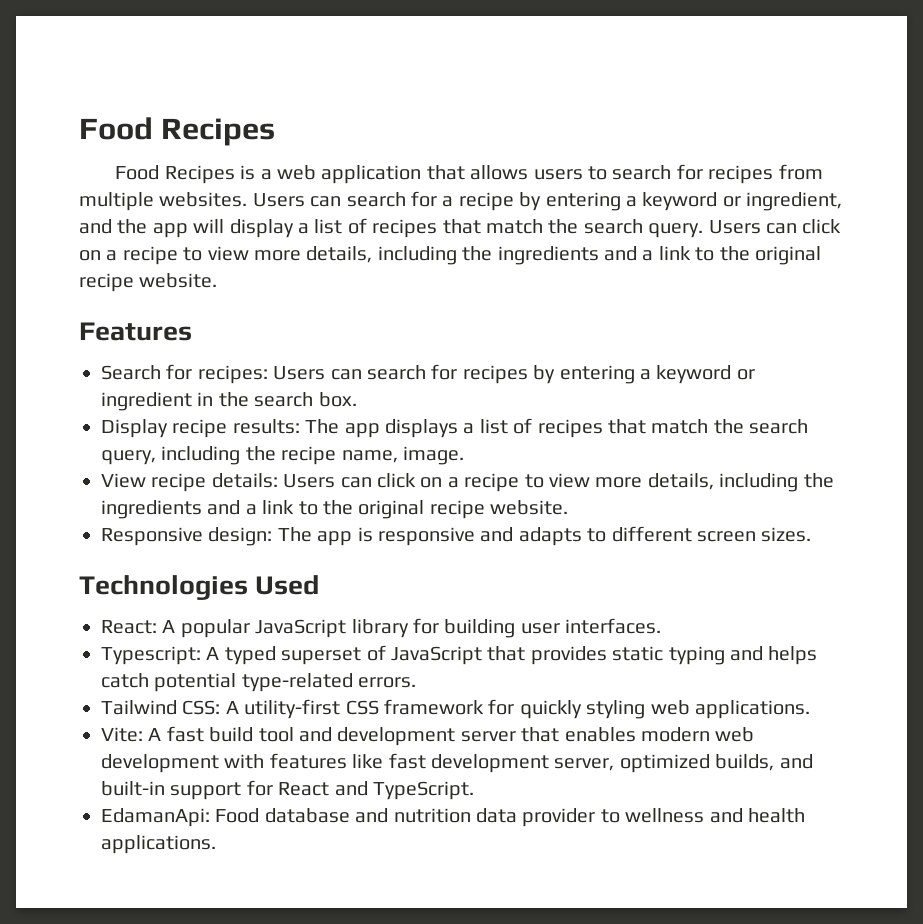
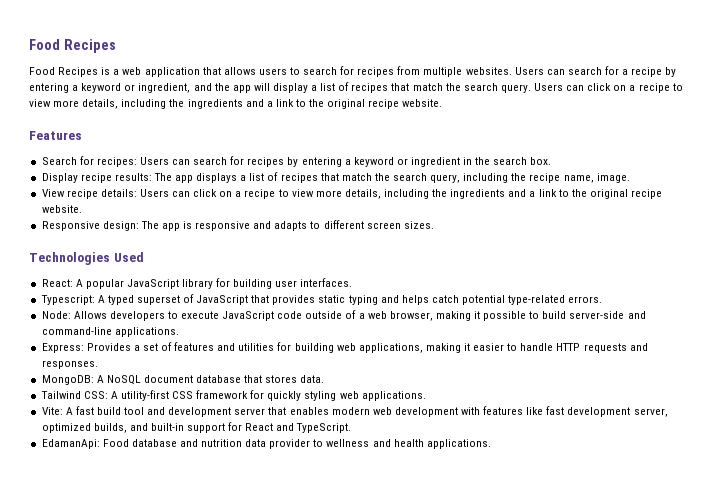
(417, 682) none -> [41,310,646,321] [41,327,179,337] [41,342,648,353] [41,360,98,369] [41,375,325,385] // Node: Allows developers to execute JavaScript code outside of a web browser, making it possible to build server-side and command-line applications. // Express: Provides a set of features and utilities for building web applications, making it easier to handle HTTP requests and responses. // MongoDB: A NoSQL document database that stores data.

